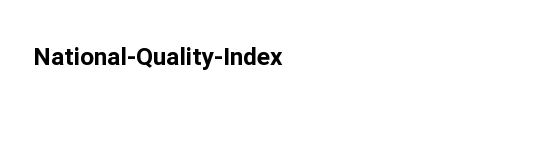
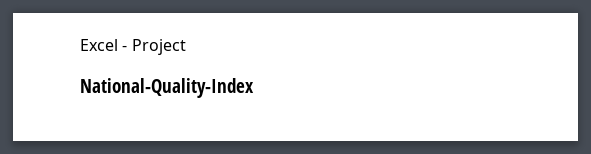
(33, 58) none -> [80,39,186,55] Excel - Project //

